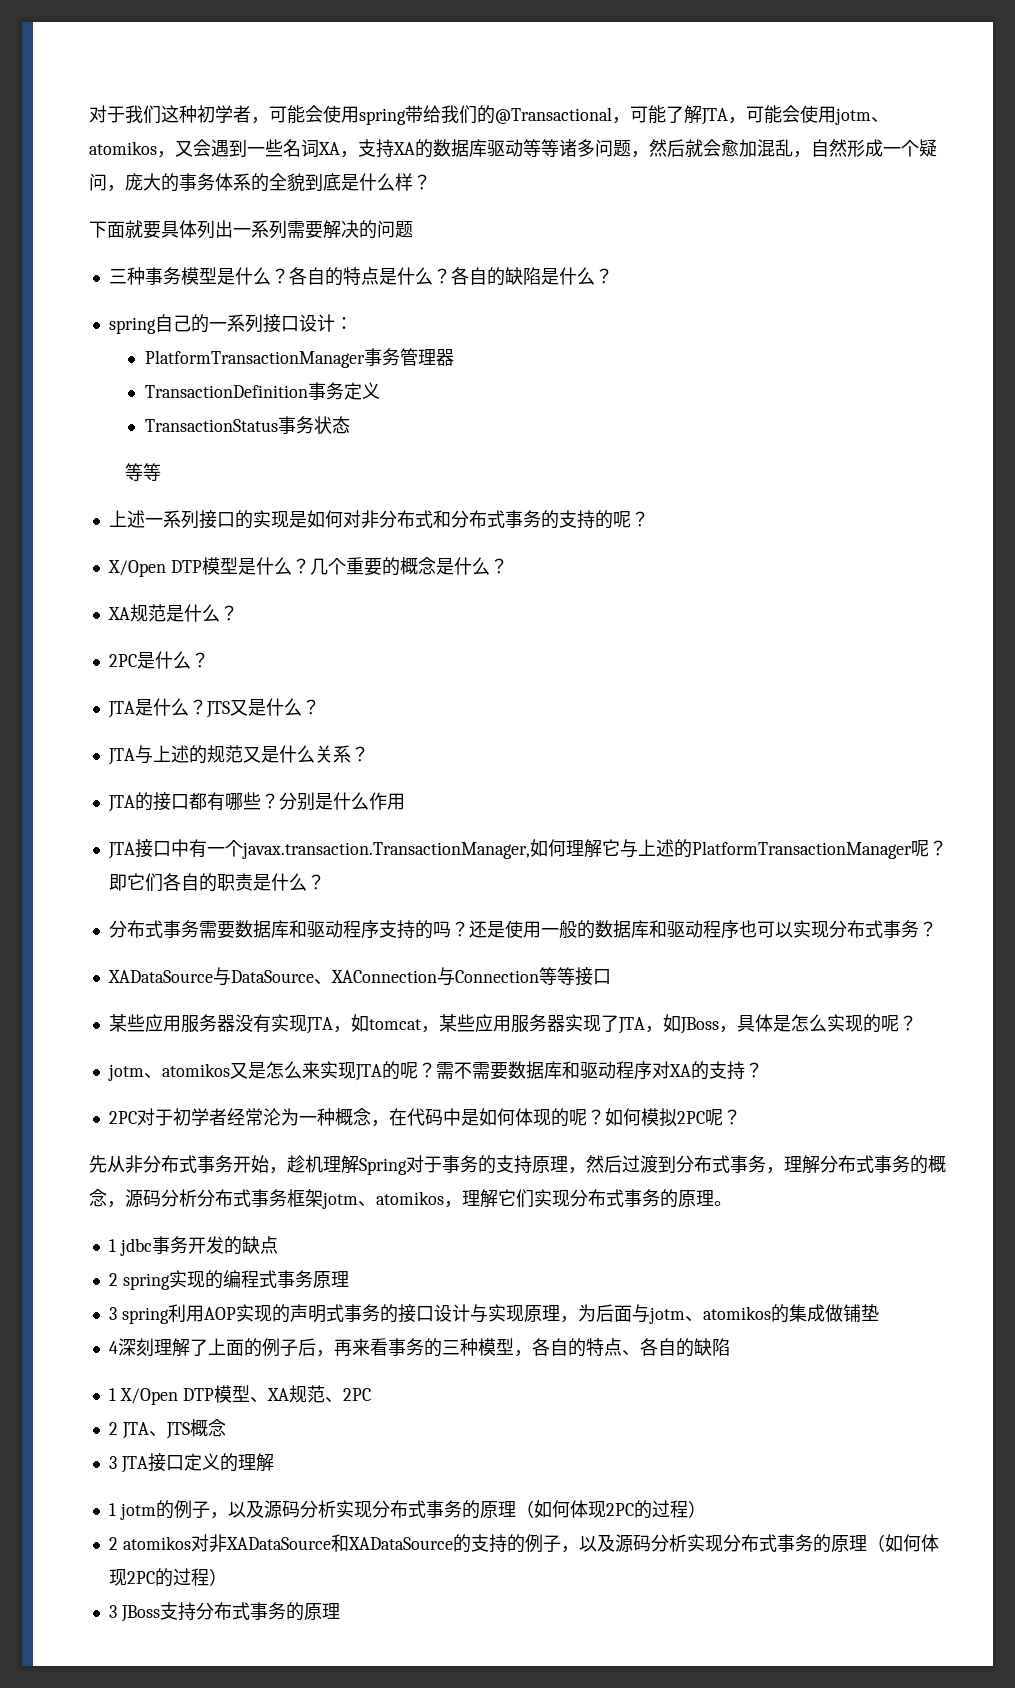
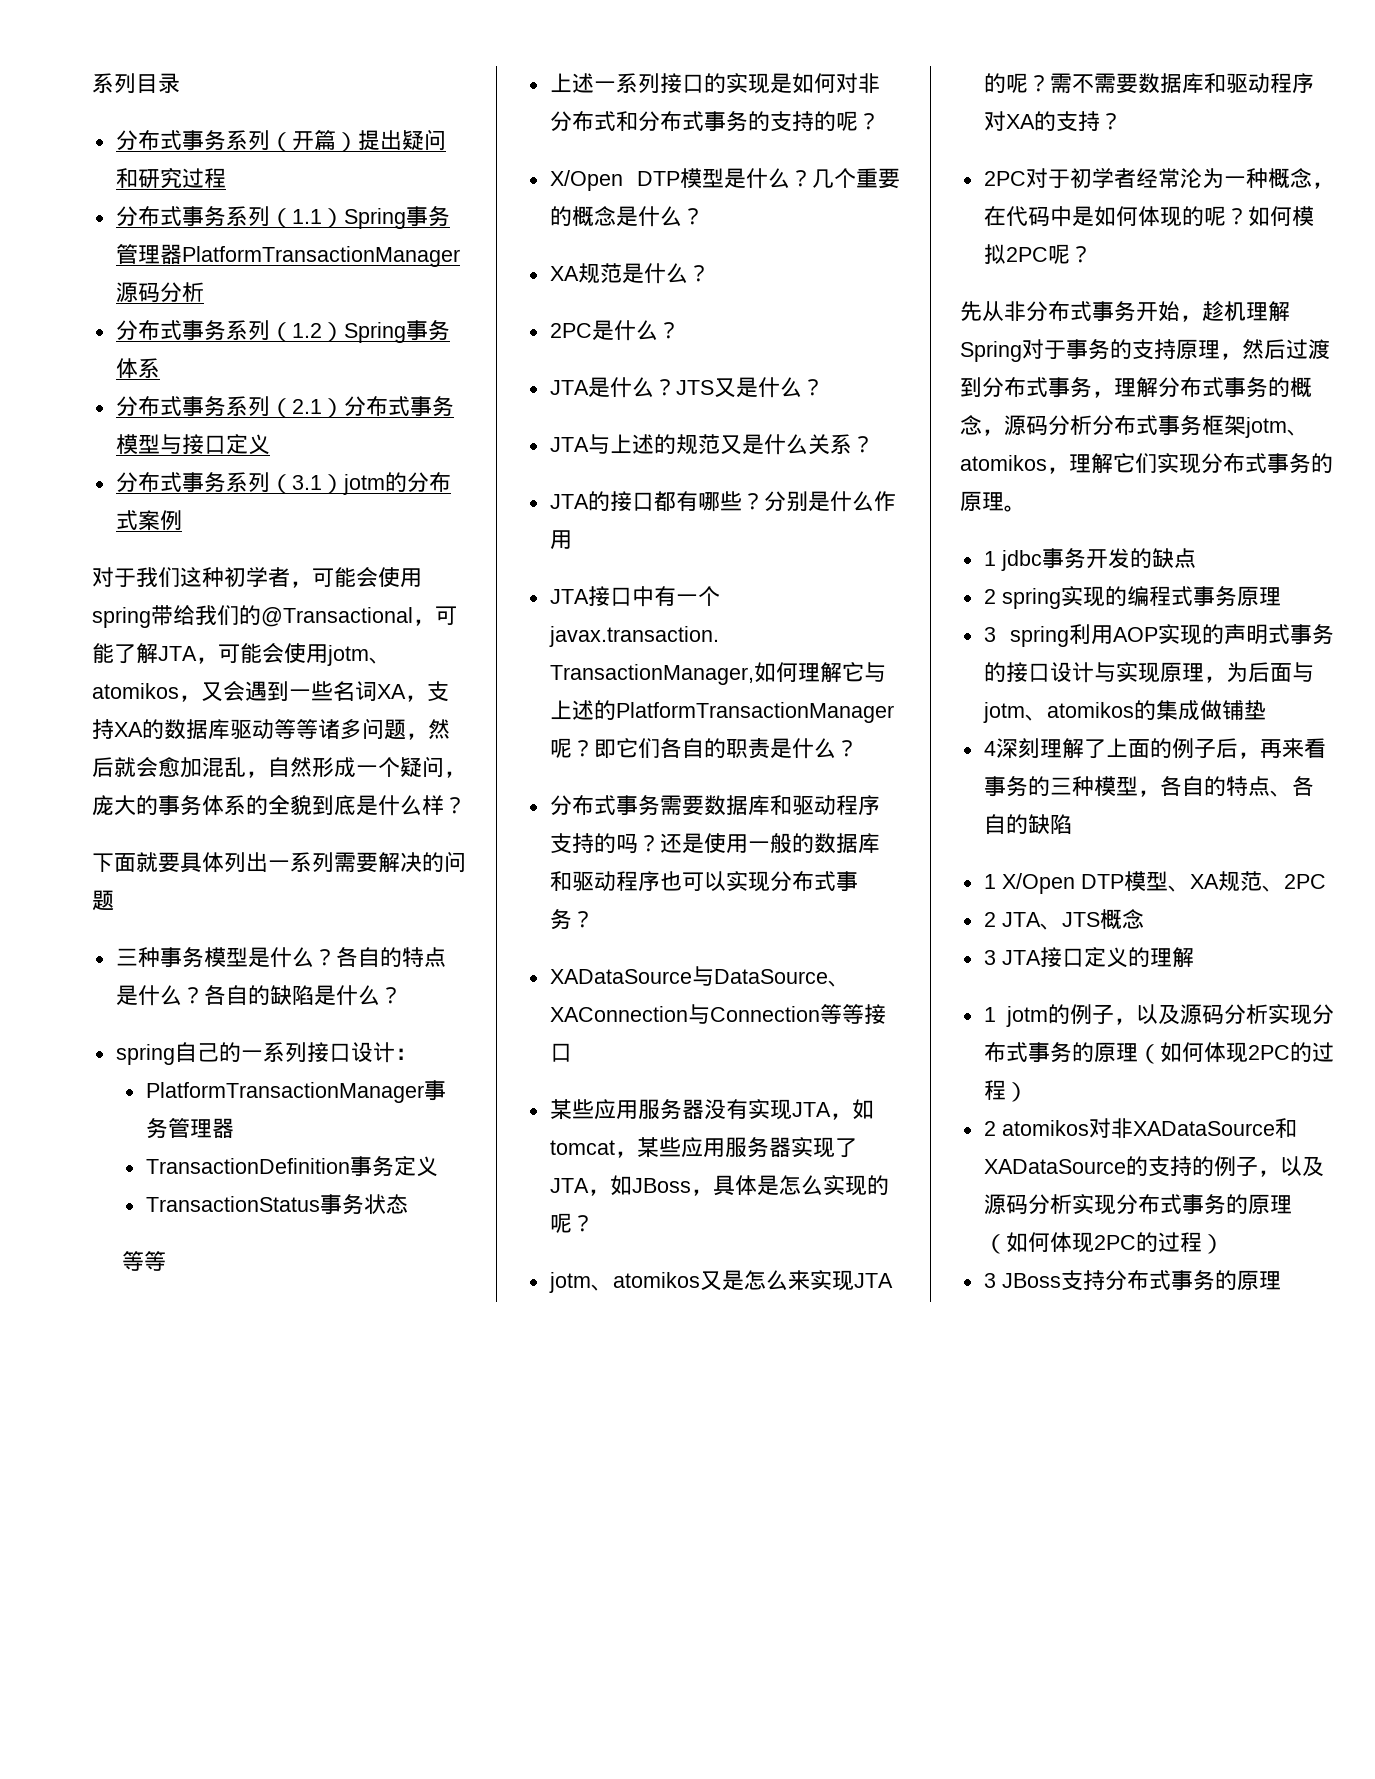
(89, 114) none -> [92,73,180,94] [115,129,446,152] [115,167,226,189] [115,206,450,229] [115,244,460,267] [115,282,204,303] [115,320,450,343] [115,358,160,379] [115,396,454,418] [115,434,270,455] [115,472,451,495] [115,510,182,531] 系列目录 // 分布式事务系列（开篇）提出疑问和研究过程 // 分布式事务系列（1.1）Spring事务管理器PlatformTransactionManager源码分析 // 分布式事务系列（1.2）Spring事务体系 // 分布式事务系列（2.1）分布式事务模型与接口定义 // 分布式事务系列（3.1）jotm的分布式案例 //

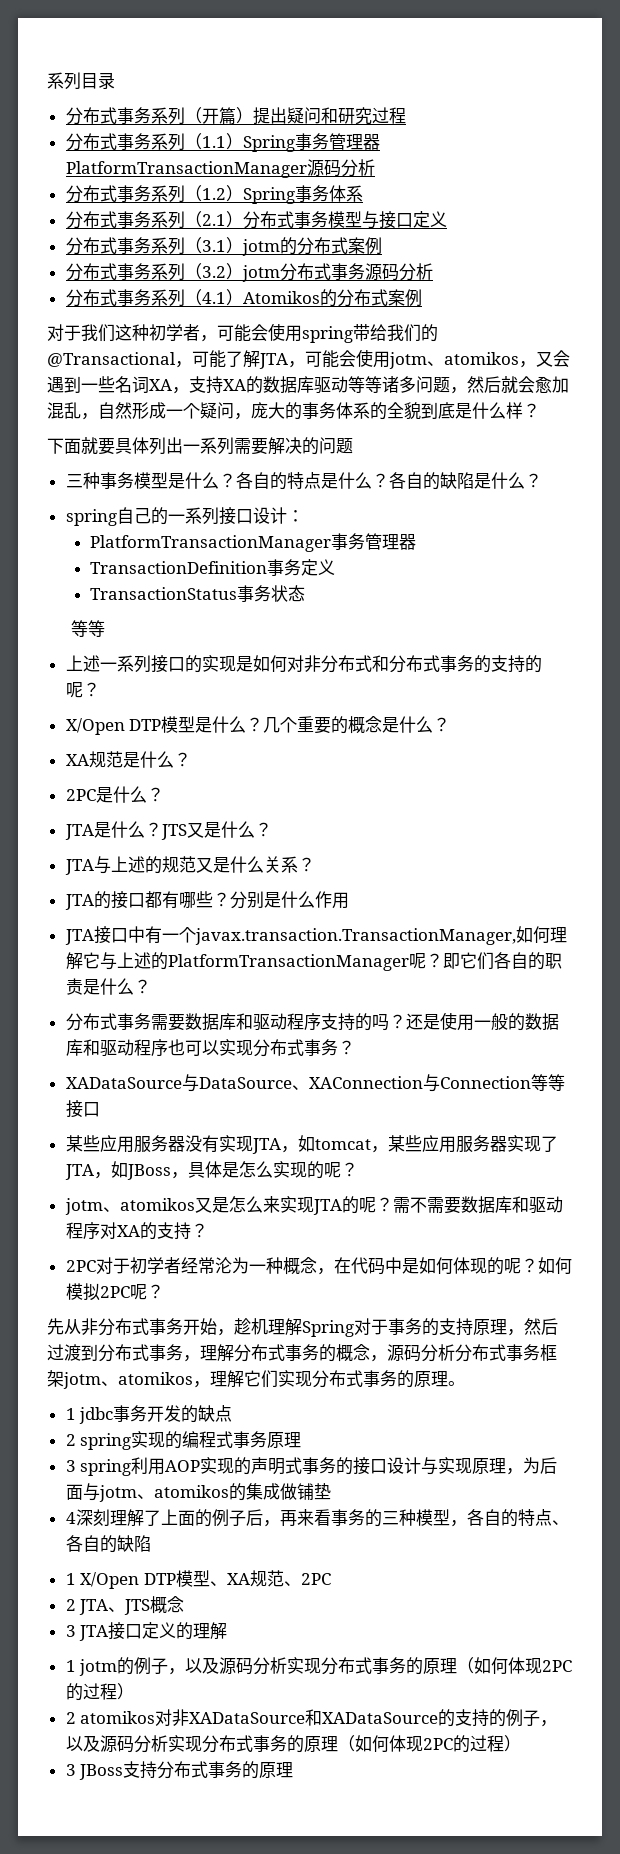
(182, 520) none -> [65,263,433,282] [65,289,422,307] // 分布式事务系列（3.2）jotm分布式事务源码分析 // 分布式事务系列（4.1）Atomikos的分布式案例

